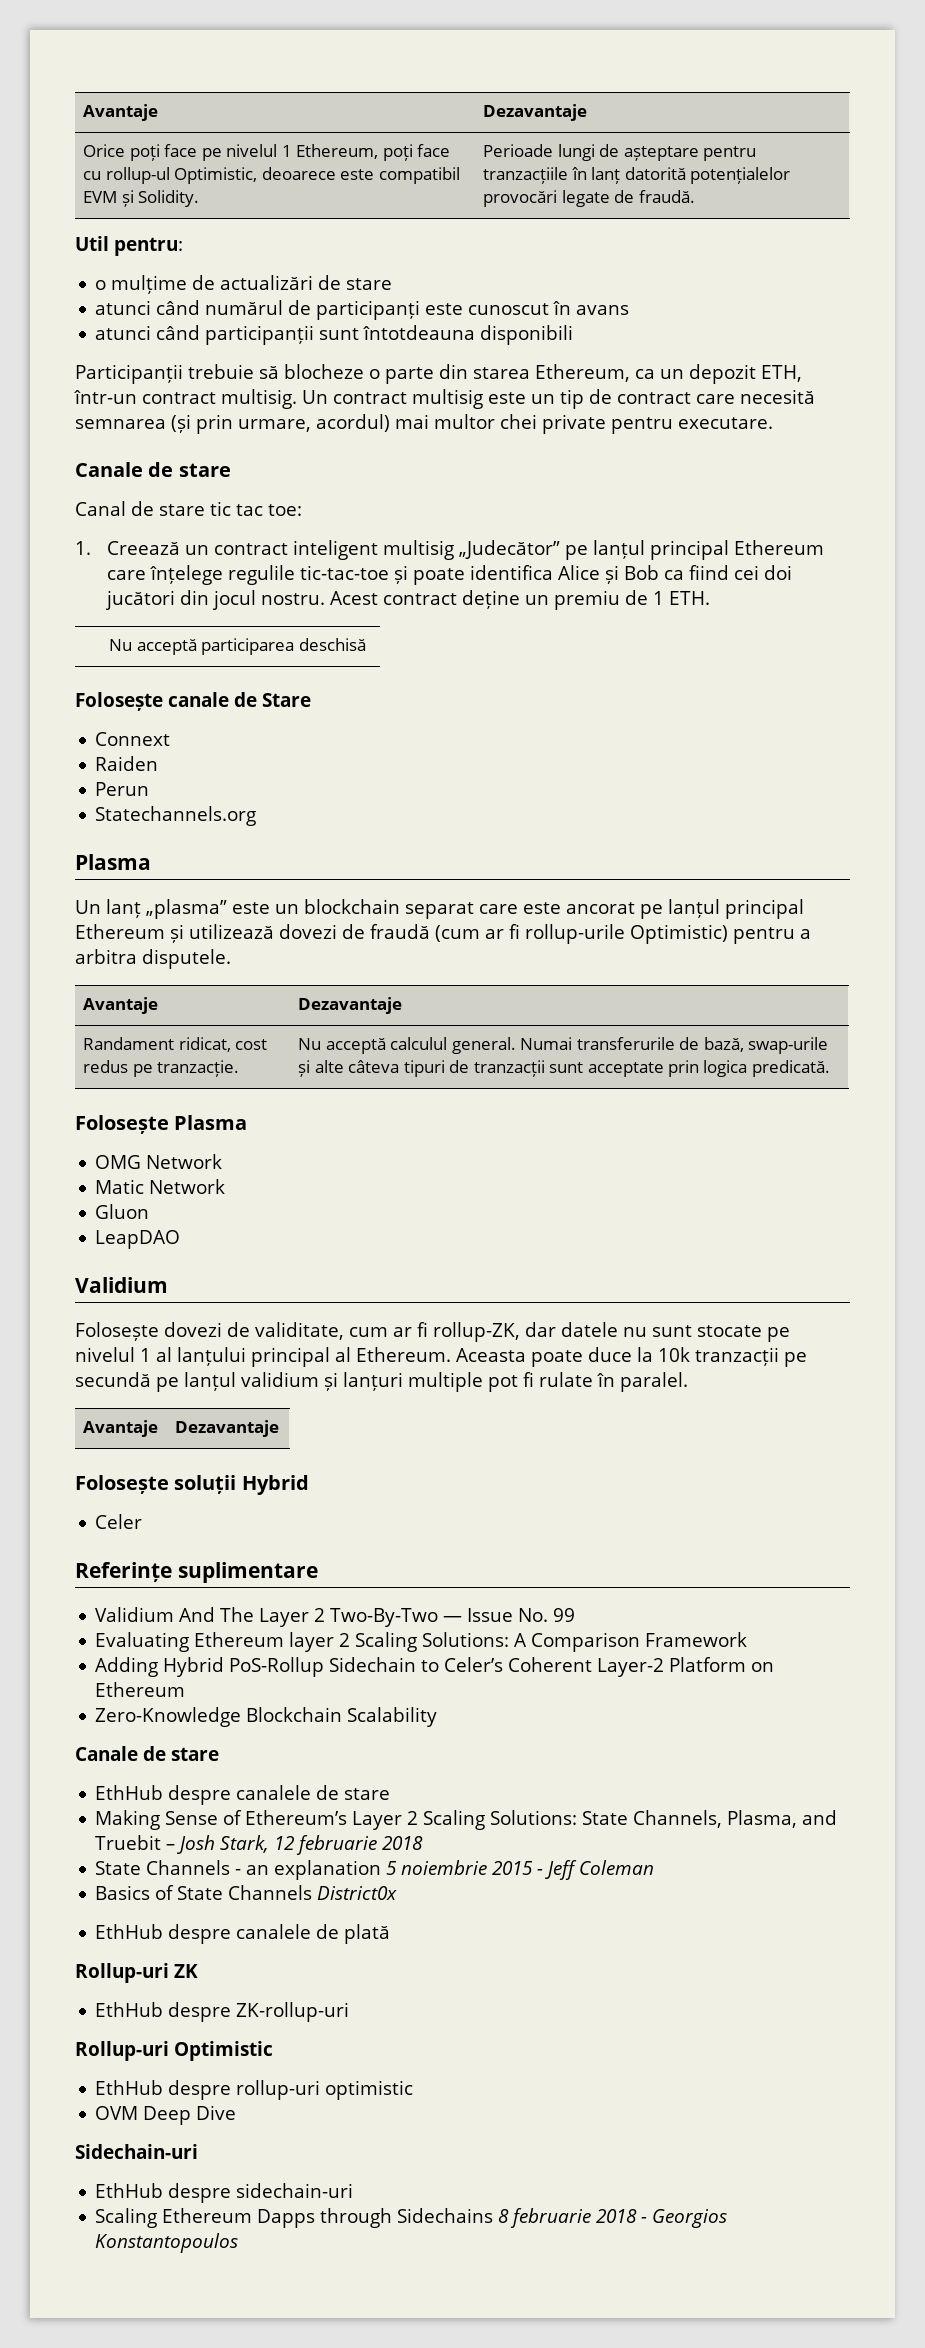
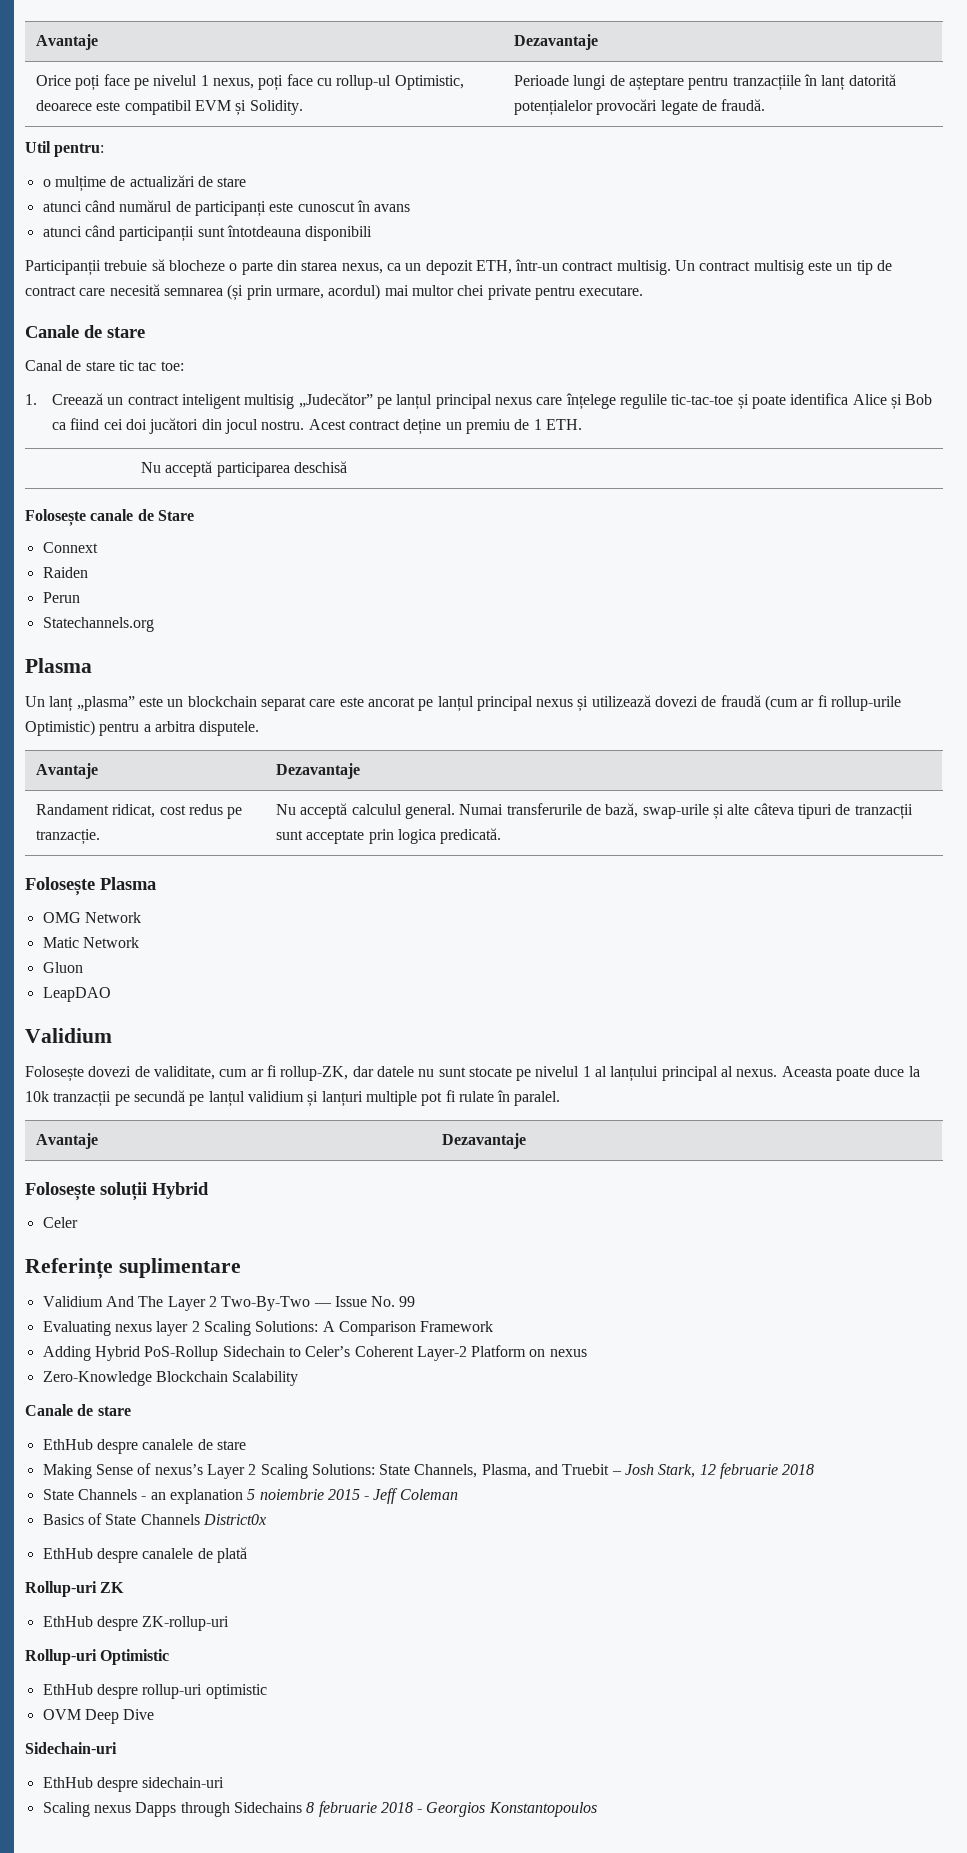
[296,144,379,159] Ethereum, -> [212,78,254,89] nexus,
[535,364,630,382] Ethereum, -> [341,263,383,274] nexus,
[733,540,824,555] Ethereum -> [494,397,532,405] nexus
[75,924,165,939] Ethereum -> [536,699,574,707] nexus
[356,1347,451,1362] Ethereum. -> [736,1069,778,1077] nexus.
[194,1632,285,1647] Ethereum -> [114,1324,152,1332] nexus
[95,1682,186,1697] Ethereum -> [549,1349,587,1357] nexus
[245,1810,348,1825] Ethereum’s -> [154,1464,203,1475] nexus’s
[162,2208,253,2223] Ethereum -> [93,1805,131,1813] nexus

